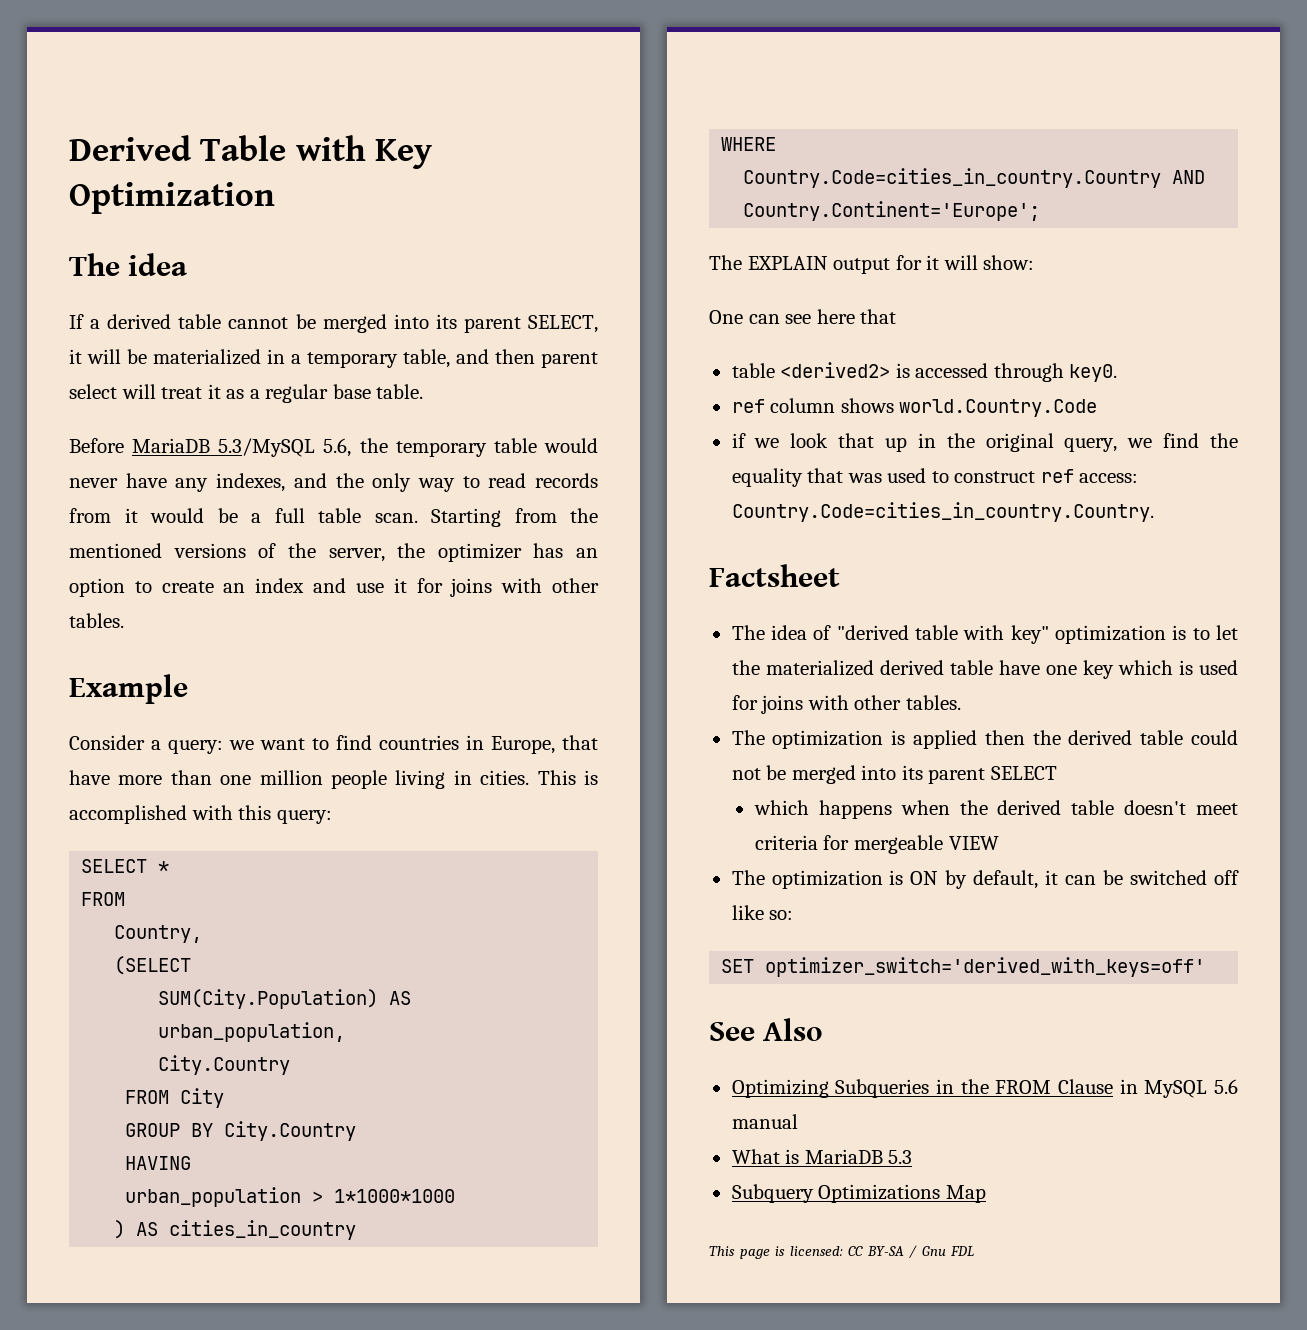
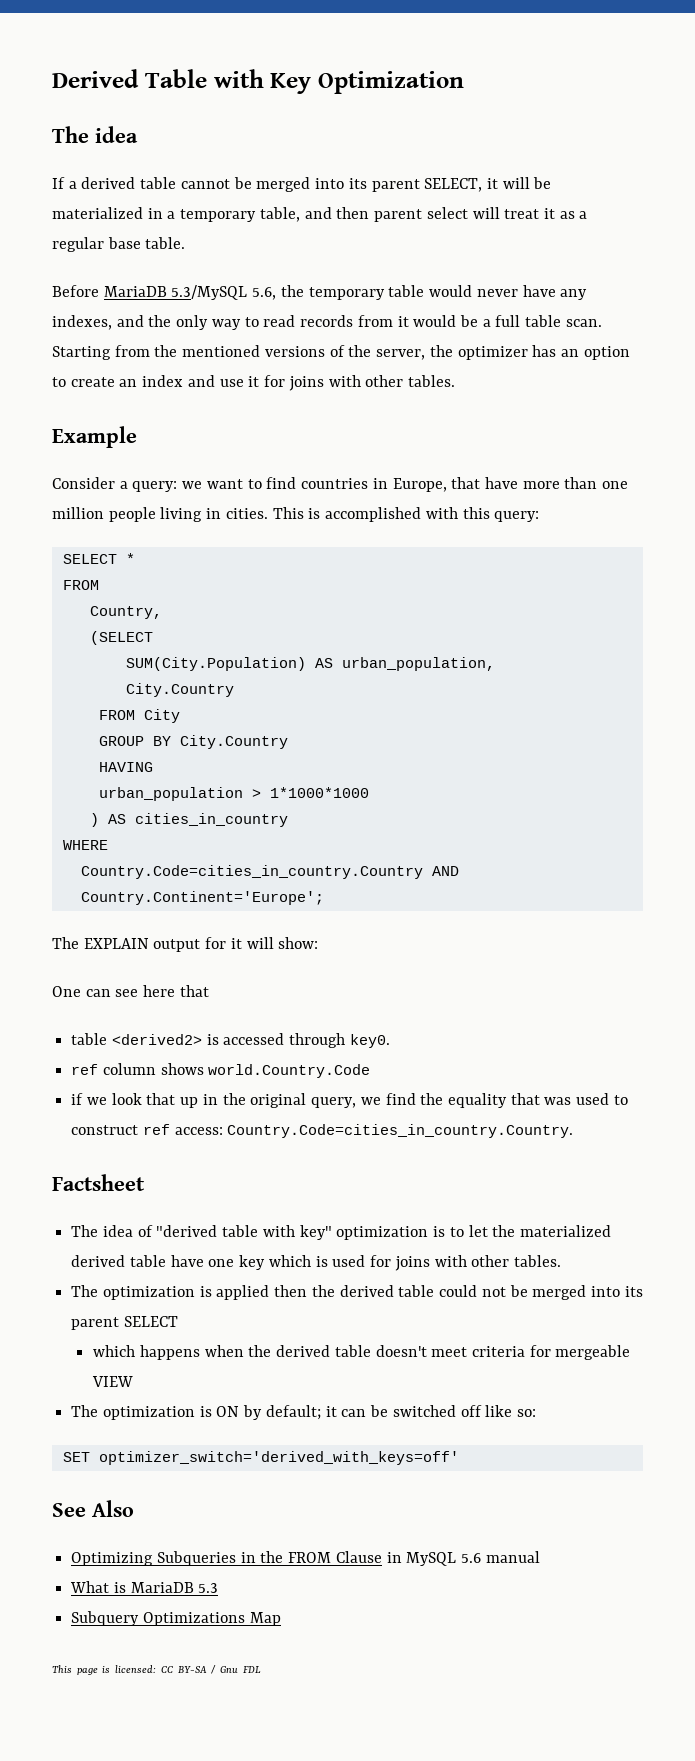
[973,870,1039,889] default, -> [265,1405,321,1420] default;

